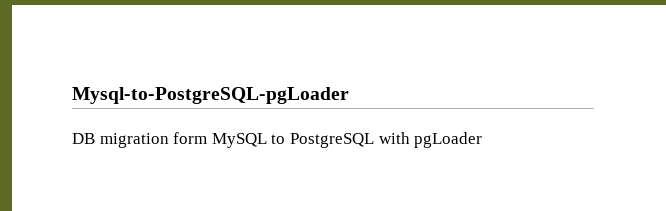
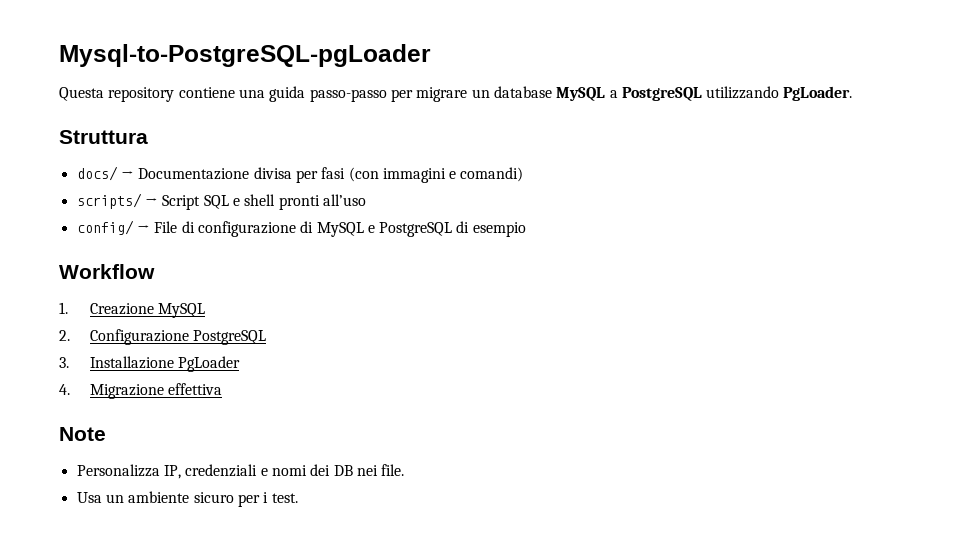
[72,132,483,148] DB migration form MySQL to PostgreSQL with pgLoader -> [59,86,853,102] [59,130,148,144] [76,166,524,183] [76,193,366,210] [76,220,526,237] [59,264,155,279] [59,302,205,318] [59,329,266,345] [59,356,240,372] [59,383,222,399] [59,427,106,441] [76,464,405,479] [76,491,298,507] Questa repository contiene una guida passo-passo per migrare un database MySQL a PostgreSQL utilizzando PgLoader. // Struttura // docs/ → Documentazione divisa per fasi (con immagini e comandi) // scripts/ → Script SQL e shell pronti all’uso // config/ → File di configurazione di MySQL e PostgreSQL di esempio // Workflow // 1. Creazione MySQL // 2. Configurazione PostgreSQL // 3. Installazione PgLoader // 4. Migrazione effettiva // Note // Personalizza IP, credenziali e nomi dei DB nei file. // Usa un ambiente sicuro per i test.

